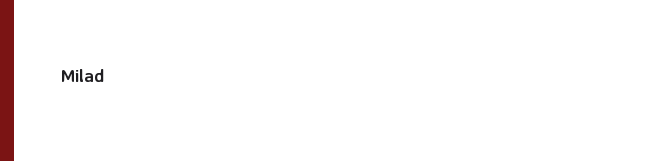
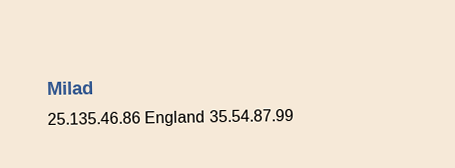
(104, 75) none -> [47,108,294,127] // 25.135.46.86 England 35.54.87.99

